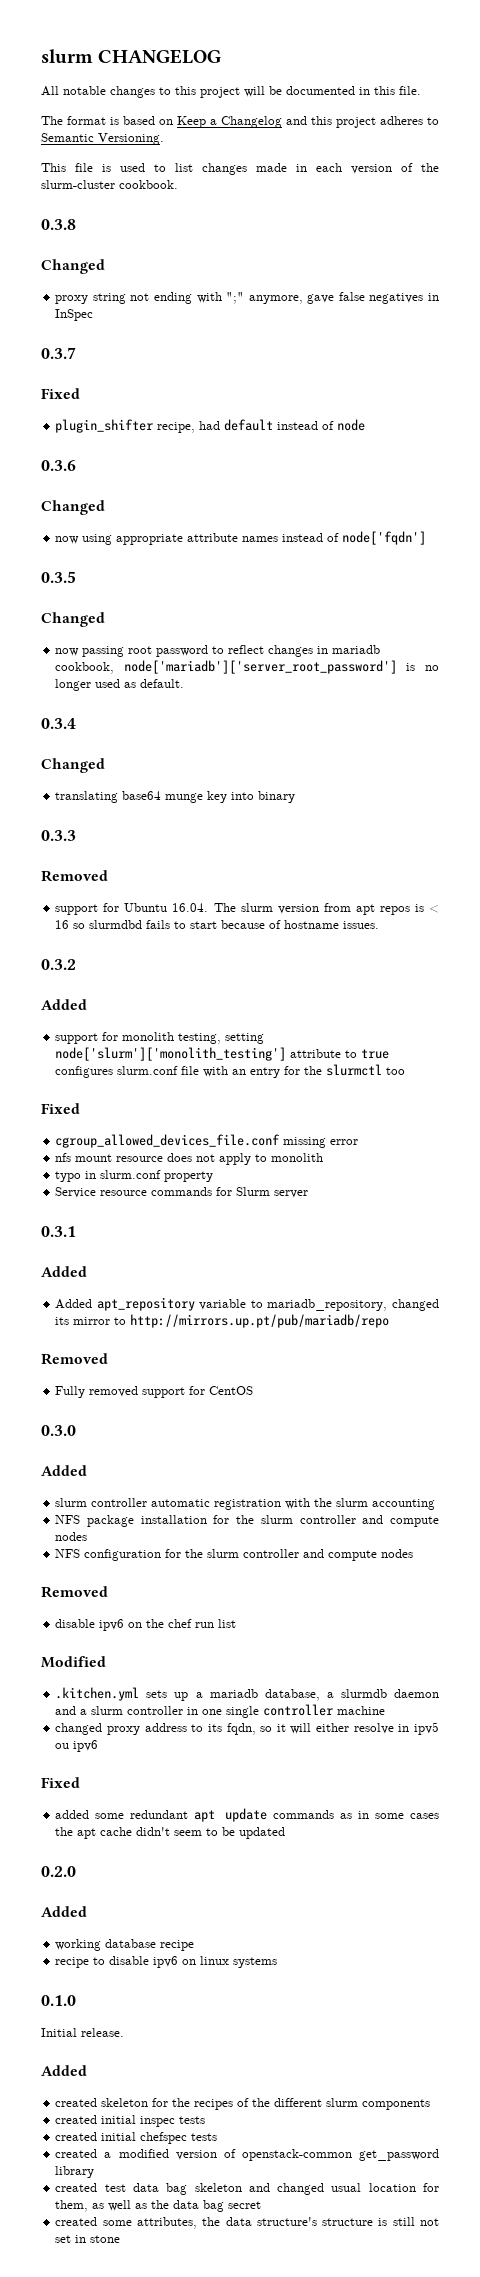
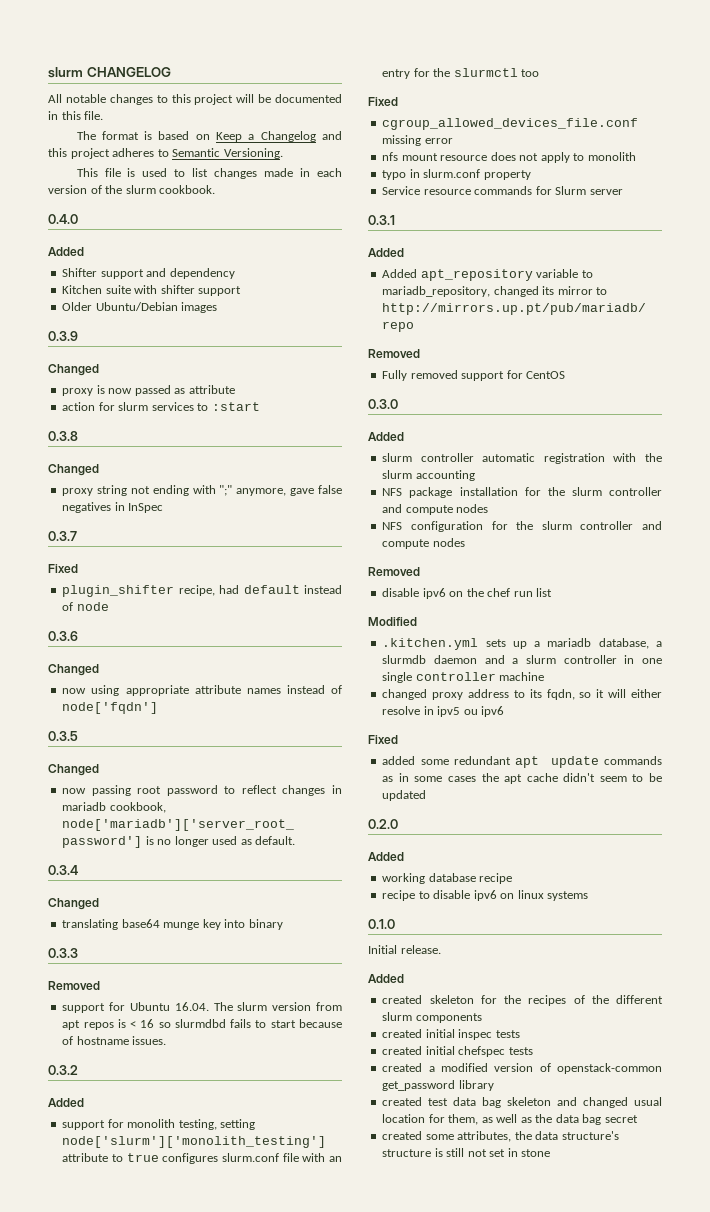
[41,180,115,189] slurm-cluster -> [125,185,156,194] slurm
(178, 184) none -> [48,214,78,224] [48,247,84,256] [62,268,235,279] [62,285,242,296] [62,302,218,313] [48,331,78,341] [48,364,99,376] [62,385,235,396] [62,402,260,411] // 0.4.0 // Added // Shifter support and dependency // Kitchen suite with shifter support // Older Ubuntu/Debian images // 0.3.9 // Changed // proxy is now passed as attribute // action for slurm services to :start

